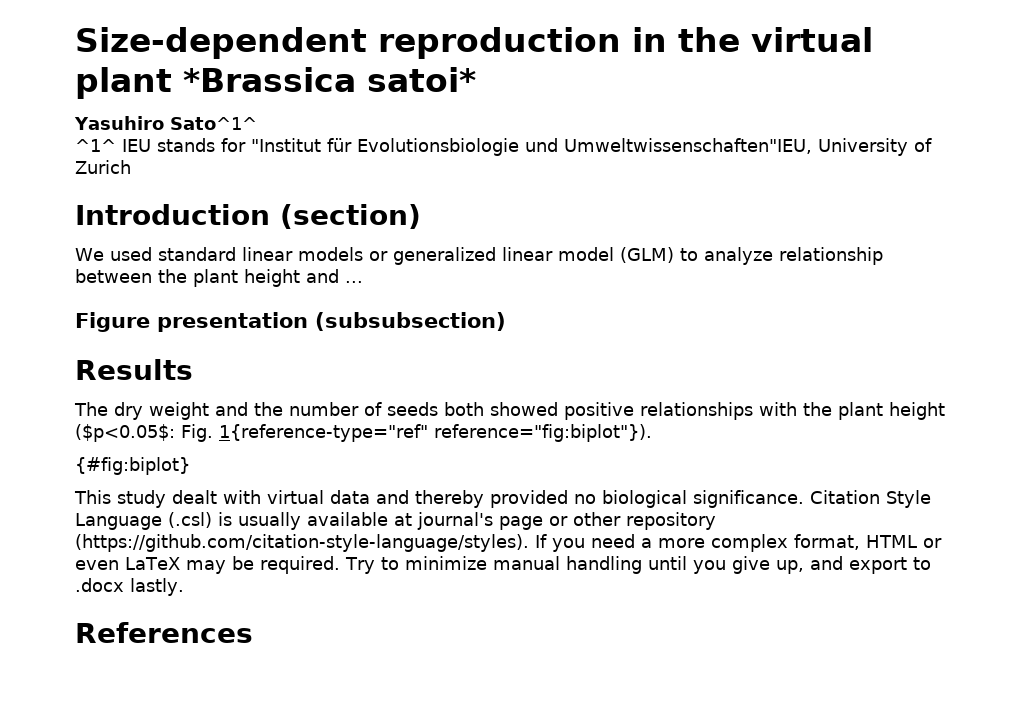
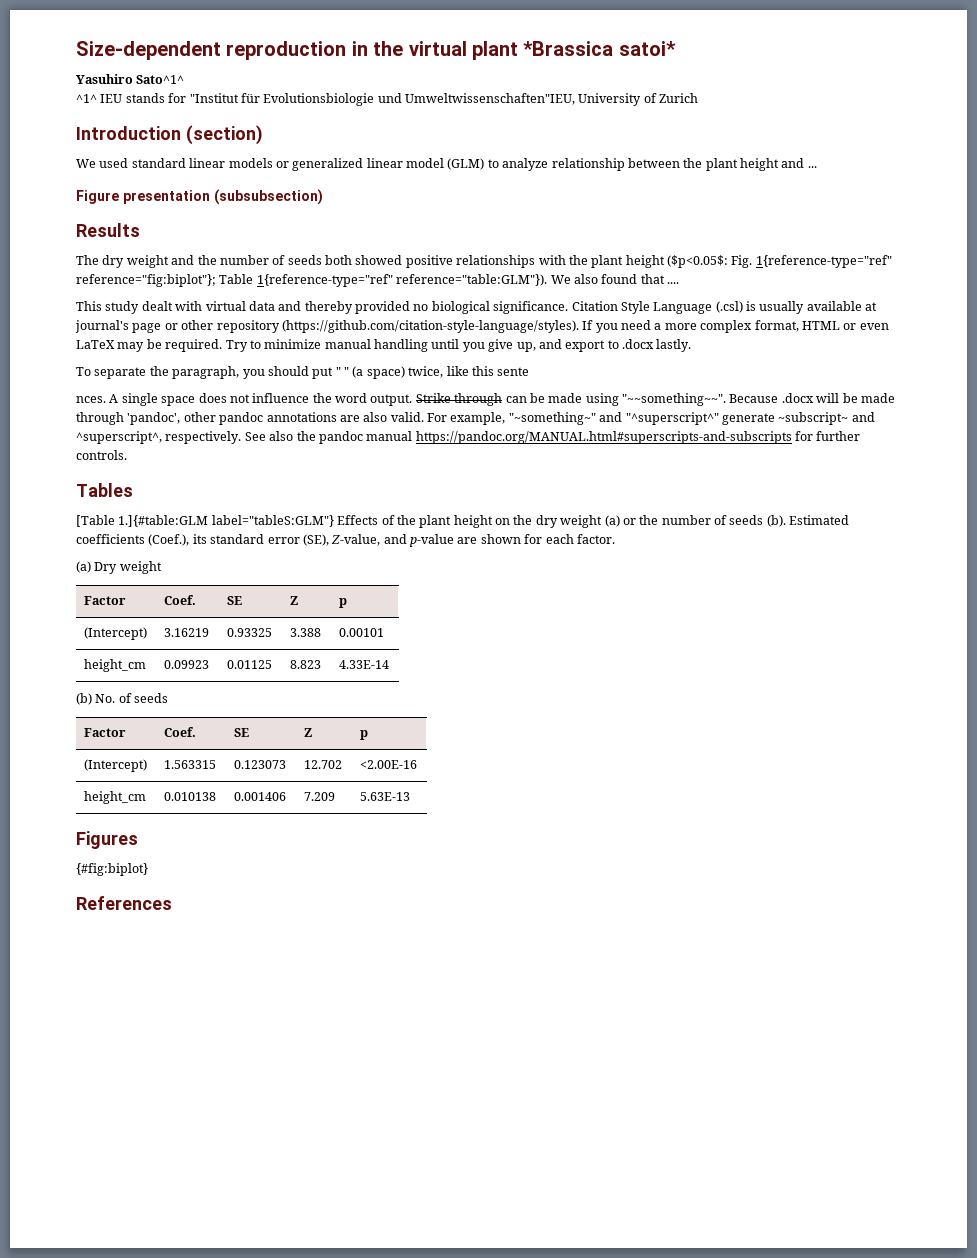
[433,424,652,442] [75,457,190,475] reference="fig:biplot"}). // {#fig:biplot} -> [76,274,679,287] reference="fig:biplot"}; Table 1{reference-type="ref" reference="table:GLM"}). We also found that ....
(184, 587) none -> [76,366,530,379] [76,393,895,406] [76,412,875,425] [76,431,861,444] [76,450,127,460] [76,483,133,497] [76,515,850,528] [76,534,615,547] [76,561,162,574] [84,596,127,605] [164,595,197,605] [227,596,243,605] [290,596,299,605] [339,598,348,608] [84,627,148,640] [164,628,210,637] [227,628,273,637] [290,628,322,637] [339,628,385,637] [84,659,147,672] [164,660,210,669] [227,660,273,669] [290,660,322,669] [339,660,390,669] [76,693,169,705] [84,728,127,737] [164,727,197,737] [234,728,250,737] [304,728,313,737] [360,730,369,740] [84,759,148,772] [164,760,217,769] [234,760,287,769] [304,760,343,769] [360,760,418,769] [84,791,147,804] [164,792,217,801] [234,792,287,801] [304,792,336,801] [360,792,411,801] [76,831,138,849] [76,863,148,876] // To separate the paragraph, you should put " " (a space) twice, like this sente // nces. A single space does not influence the word output. Strike through can be made using "~~something~~". Because .docx will be made through 'pandoc', other pandoc annotations are also valid. For example, "~something~" and "^superscript^" generate ~subscript~ and ^superscript^, respectively. See also the pandoc manual https://pandoc.org/MANUAL.html#superscripts-and-subscripts for further controls. // Tables // [Table 1.]{#table:GLM label="tableS:GLM"} Effects of the plant height on the dry weight (a) or the number of seeds (b). Estimated coefficients (Coef.), its standard error (SE), Z-value, and p-value are shown for each factor. // (a) Dry weight // Factor | Coef. | SE | Z | p // (Intercept) | 3.16219 | 0.93325 | 3.388 | 0.00101 // height_cm | 0.09923 | 0.01125 | 8.823 | 4.33E-14 // (b) No. of seeds // Factor | Coef. | SE | Z | p // (Intercept) | 1.563315 | 0.123073 | 12.702 | <2.00E-16 // height_cm | 0.010138 | 0.001406 | 7.209 | 5.63E-13 // Figures // {#fig:biplot}

